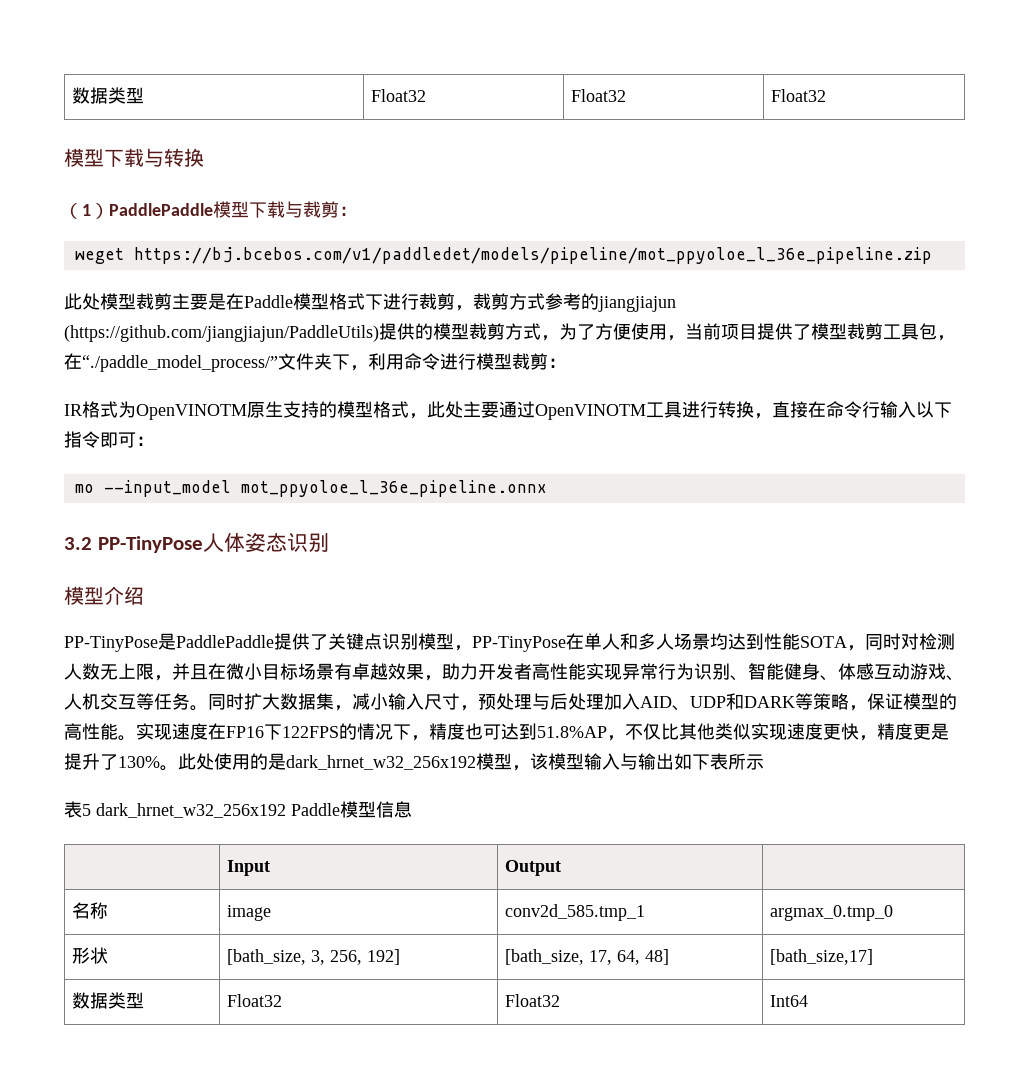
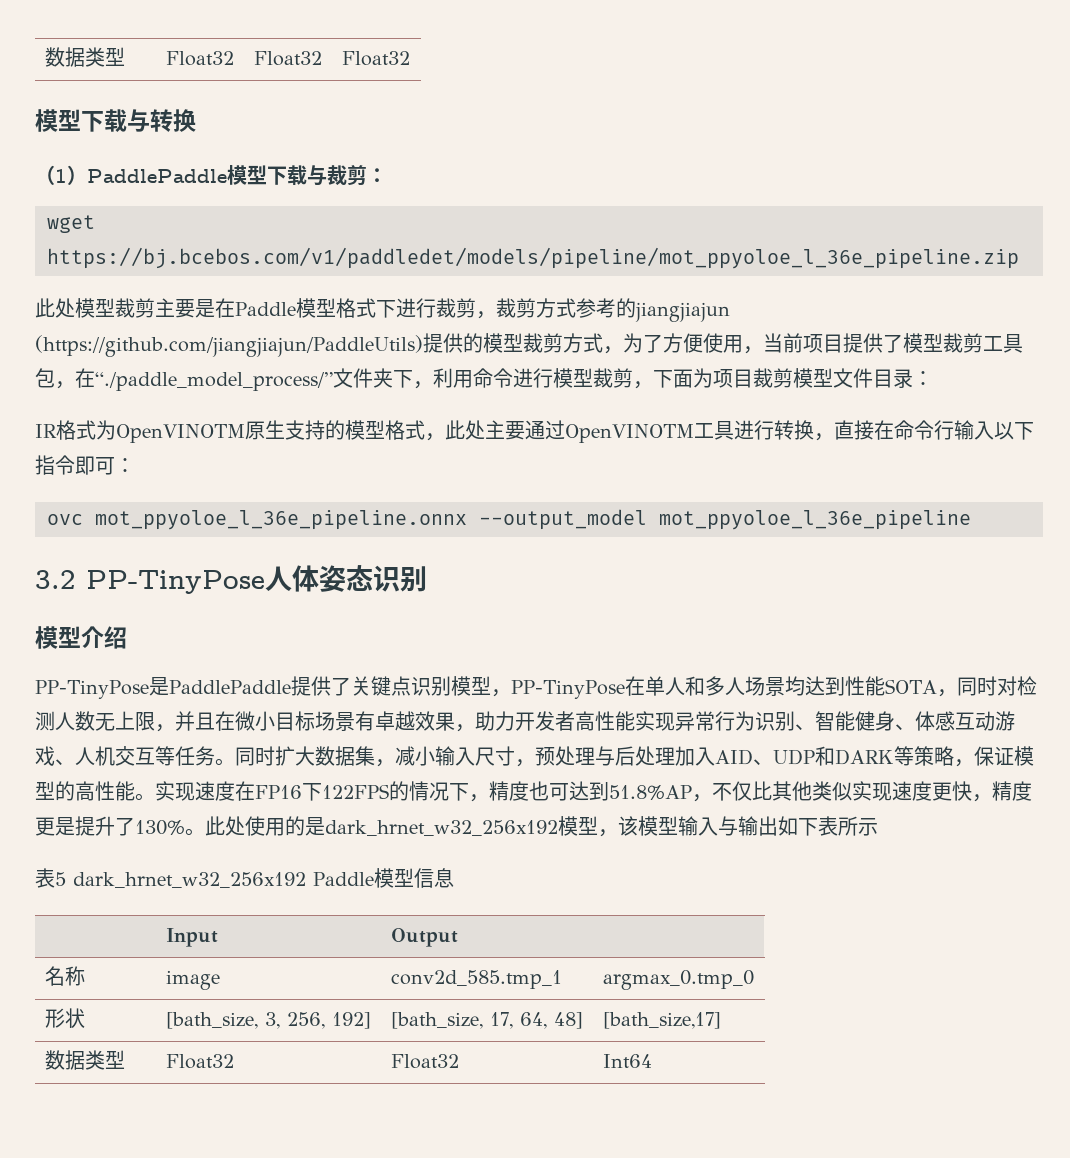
[74,248,124,264] weget -> [47,215,95,233] wget
(548, 361) none -> [633,368,913,389] ，下面为项目裁剪模型文件目录
[74,480,231,497] mo --input_model -> [47,514,83,525] ovc
(547, 488) none -> [479,509,971,530] --output_model mot_ppyoloe_l_36e_pipeline

